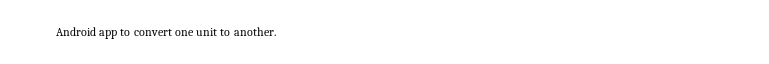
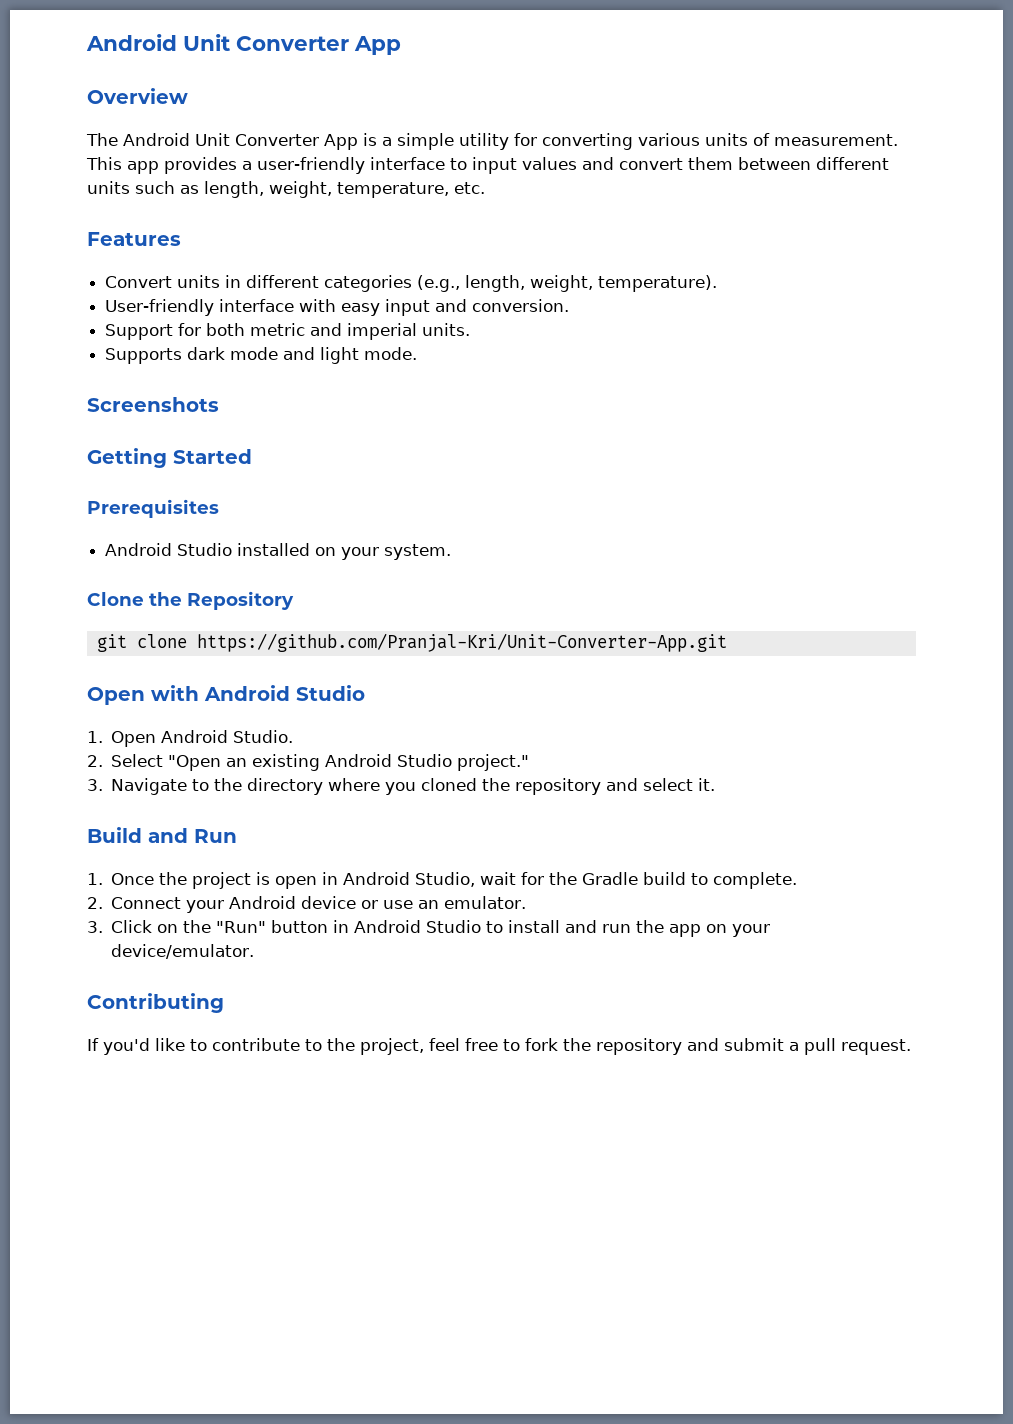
[56,27,276,39] Android app to convert one unit to another. -> [86,34,401,55] [87,88,188,104] [86,133,898,150] [86,157,889,174] [87,181,485,198] [87,232,181,246] [105,275,718,292] [105,299,570,316] [105,323,471,340] [105,347,418,364] [87,397,219,412] [87,448,252,468] [87,499,219,518] [105,543,452,560] [87,591,294,610] [96,633,727,652] [87,685,365,705] [87,730,294,747] [87,754,530,771] [87,778,716,795] [87,827,237,843] [87,872,798,889] [87,896,527,913] [87,920,771,937] [111,944,255,959] [87,993,224,1013] [87,1038,911,1055] Android Unit Converter App // Overview // The Android Unit Converter App is a simple utility for converting various units of measurement. This app provides a user-friendly interface to input values and convert them between different units such as length, weight, temperature, etc. // Features // Convert units in different categories (e.g., length, weight, temperature). // User-friendly interface with easy input and conversion. // Support for both metric and imperial units. // Supports dark mode and light mode. // Screenshots // Getting Started // Prerequisites // Android Studio installed on your system. // Clone the Repository // git clone https://github.com/Pranjal-Kri/Unit-Converter-App.git // Open with Android Studio // 1. Open Android Studio. // 2. Select "Open an existing Android Studio project." // 3. Navigate to the directory where you cloned the repository and select it. // Build and Run // 1. Once the project is open in Android Studio, wait for the Gradle build to complete. // 2. Connect your Android device or use an emulator. // 3. Click on the "Run" button in Android Studio to install and run the app on your device/emulator. // Contributing // If you'd like to contribute to the project, feel free to fork the repository and submit a pull request.

